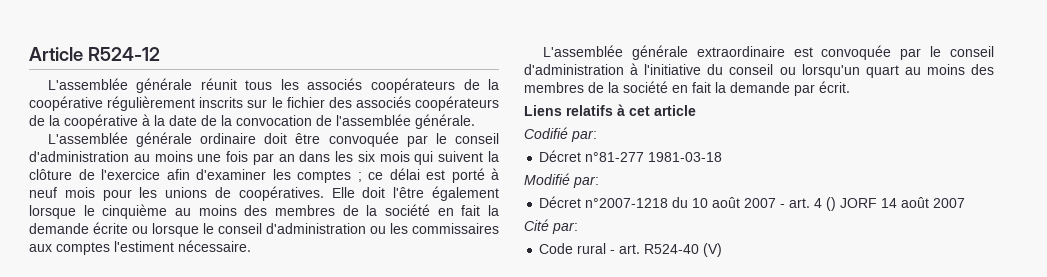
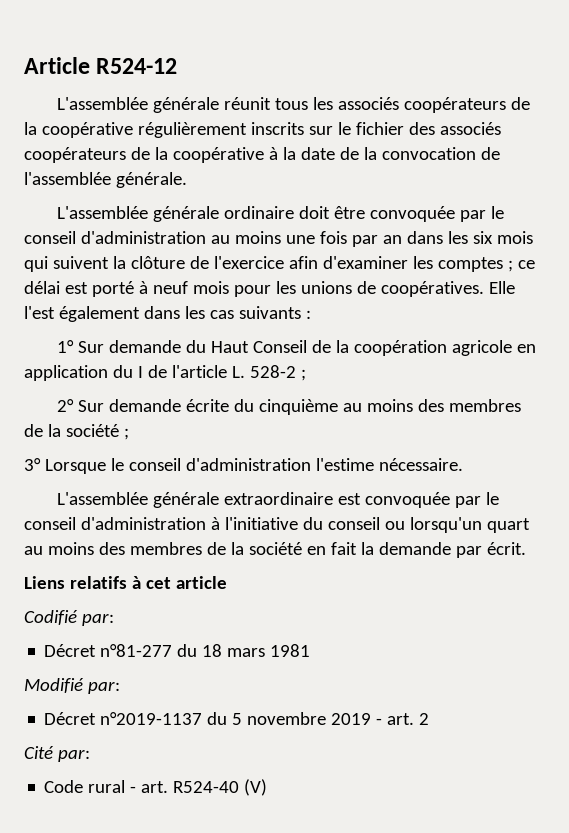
[362,186,500,201] [29,205,95,219] doit l'être également lorsque le -> [24,306,311,322] [57,340,537,356] [24,365,306,381] [57,399,255,412] l'est également dans les cas suivants : // 1° Sur demande du Haut Conseil de la coopération agricole en application du I de l'article L. 528-2 ; // 2° Sur demande écrite du
[437,205,500,216] [29,222,499,237] [29,241,174,255] en fait la demande écrite ou lorsque le conseil d'administration ou les commissaires aux comptes l'estiment -> [123,428,129,440] [24,458,374,474] ; // 3° Lorsque le conseil d'administration l'estime
[648,152,723,162] 1981-03-18 -> [177,644,311,657] du 18 mars 1981
[585,197,966,211] n°2007-1218 du 10 août 2007 - art. 4 () JORF 14 août 2007 -> [100,712,430,725] n°2019-1137 du 5 novembre 2019 - art. 2

